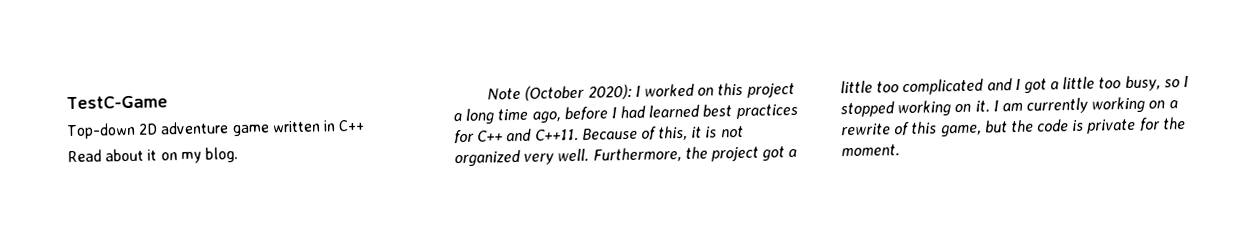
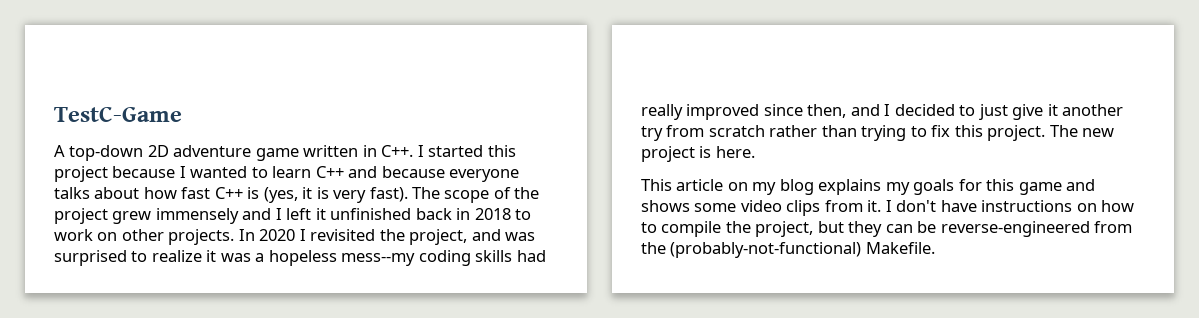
[66,122,136,140] Top-down -> [54,145,144,161] A top-down
[338,119,366,132] [67,147,238,164] [487,82,795,101] [453,103,798,125] [454,125,744,144] [454,146,798,168] [840,75,1190,96] [840,96,1178,118] [841,116,1186,138] [841,144,900,158] C++ // Read about it on my blog. // Note (October 2020): I worked on this project a long time ago, before I had learned best practices for C++ and C++11. Because of this, it is not organized very well. Furthermore, the project got a little too complicated and I got a little too busy, so I stopped working on it. I am currently working on a rewrite of this game, but the code is private for the moment. -> [381,145,516,157] [54,166,520,182] [54,187,540,203] [54,208,532,224] [54,229,536,245] [54,250,546,266] [641,104,1124,120] [641,125,1115,141] [641,146,755,162] [641,179,1096,195] [641,200,1135,216] [641,221,1133,237] [641,242,935,258] C++. I started this project because I wanted to learn C++ and because everyone talks about how fast C++ is (yes, it is very fast). The scope of the project grew immensely and I left it unfinished back in 2018 to work on other projects. In 2020 I revisited the project, and was surprised to realize it was a hopeless mess--my coding skills had really improved since then, and I decided to just give it another try from scratch rather than trying to fix this project. The new project is here. // This article on my blog explains my goals for this game and shows some video clips from it. I don't have instructions on how to compile the project, but they can be reverse-engineered from the (probably-not-functional) Makefile.

